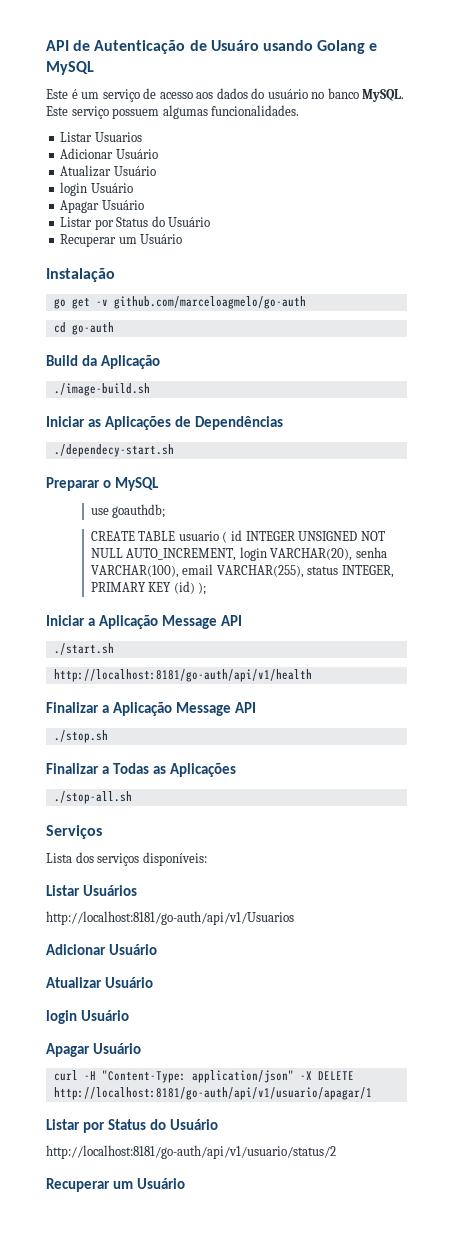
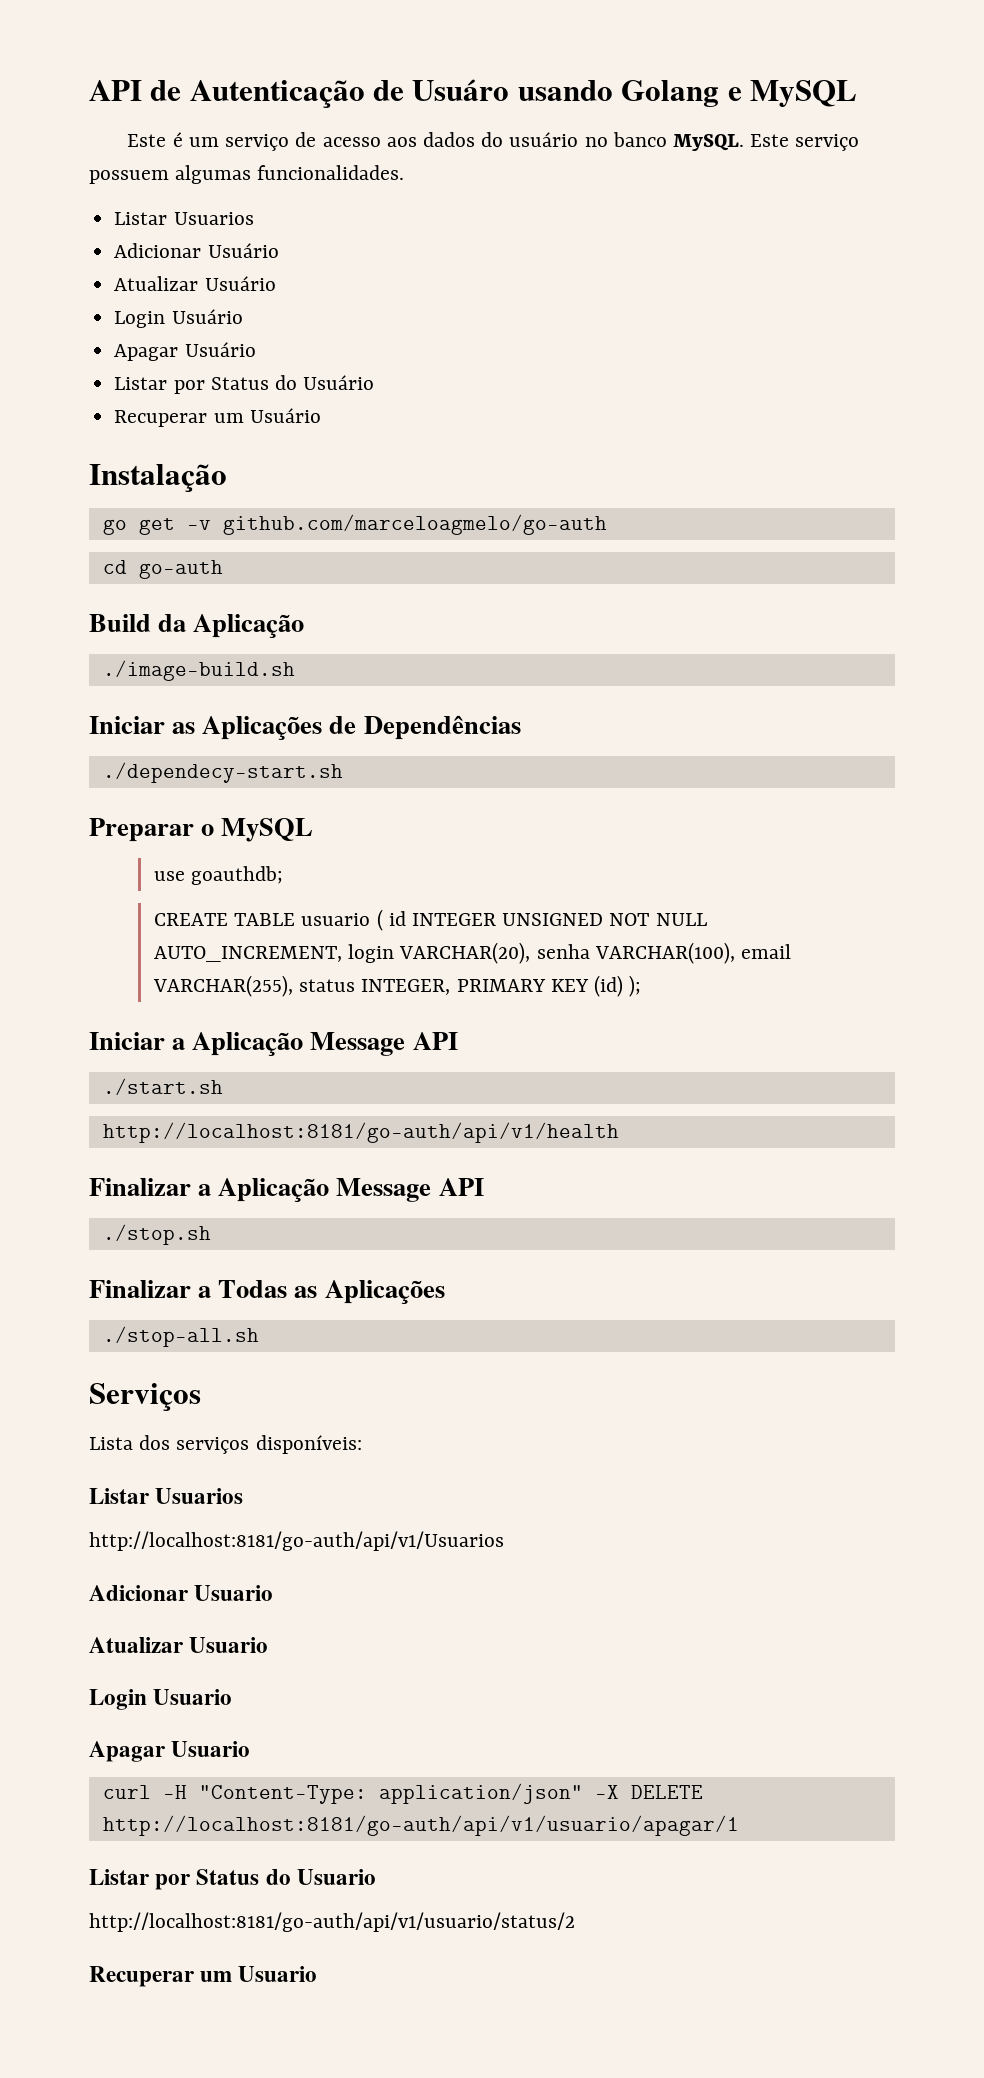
[60,182,88,196] login -> [114,311,166,328] Login
[82,885,137,896] Usuários -> [155,1488,244,1504] Usuarios
[108,944,157,955] [46,977,153,988] [46,1010,129,1024] [46,1043,141,1057] Usuário // Atualizar Usuário // login Usuário // Apagar Usuário -> [194,1585,274,1601] [89,1637,269,1653] [89,1689,233,1710] [89,1741,251,1762] Usuario // Atualizar Usuario // Login Usuario // Apagar Usuario
[169,1119,218,1130] Usuário -> [296,1869,376,1885] Usuario
[136,1178,185,1189] Usuário -> [238,1966,318,1982] Usuario

